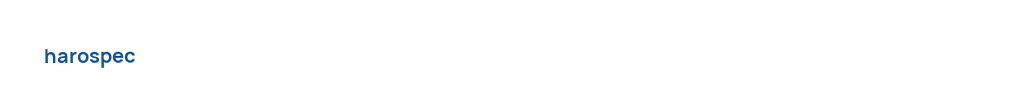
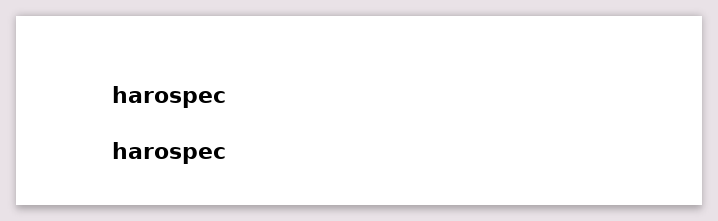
[43,48,137,69] harospec -> [112,86,226,108] [112,142,226,164] harospec // harospec

